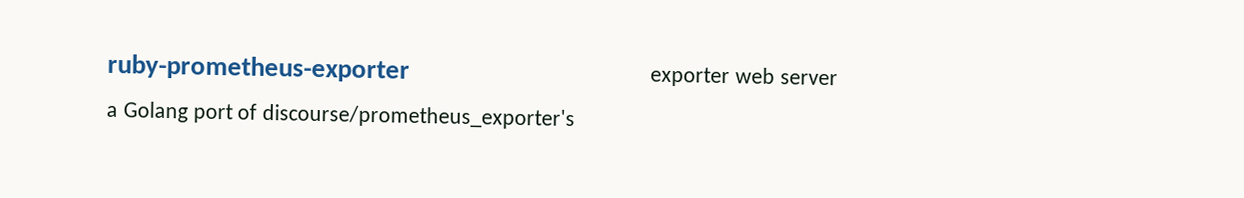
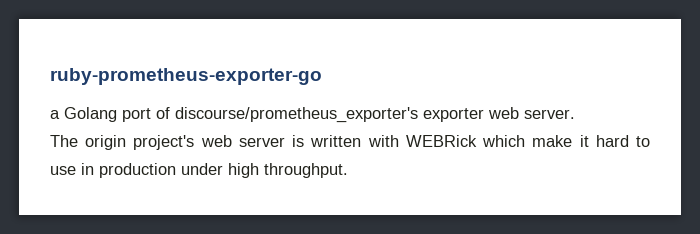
[107,53,410,83] ruby-prometheus-exporter -> [50,68,322,85] ruby-prometheus-exporter-go
[779,73,838,86] server -> [524,109,575,119] [50,135,651,150] [50,163,348,178] server. // The origin project's web server is written with WEBRick which make it hard to use in production under high throughput.

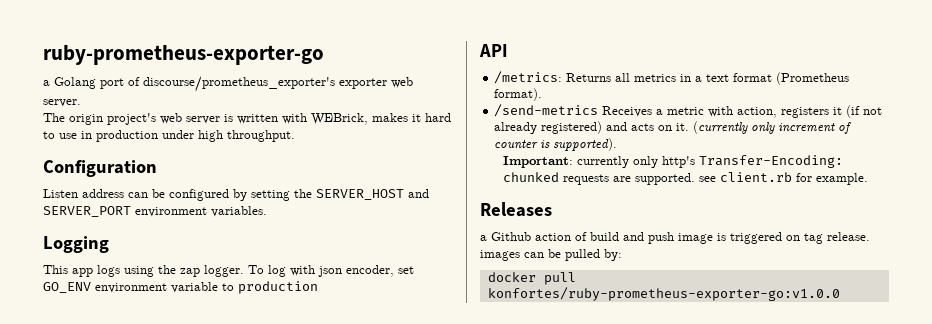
[405,135,573,147] WEBRick which make -> [311,113,408,125] WEBrick, makes
(348, 170) none -> [43,160,157,177] [43,189,429,201] [43,206,267,217] [43,236,109,253] [43,265,414,277] [43,281,318,294] [479,44,508,57] [494,71,850,85] [494,88,543,101] [494,104,883,118] [494,121,852,134] [494,138,618,151] [502,155,843,168] [502,172,868,185] [480,202,552,217] [480,232,870,244] [480,249,622,261] [487,272,576,285] [487,287,840,301] // Configuration // Listen address can be configured by setting the SERVER_HOST and SERVER_PORT environment variables. // Logging // This app logs using the zap logger. To log with json encoder, set GO_ENV environment variable to production // API // /metrics: Returns all metrics in a text format (Prometheus format). // /send-metrics Receives a metric with action, registers it (if not already registered) and acts on it. (currently only increment of counter is supported). // Important: currently only http's Transfer-Encoding: chunked requests are supported. see client.rb for example. // Releases // a Github action of build and push image is triggered on tag release. images can be pulled by: // docker pull konfortes/ruby-prometheus-exporter-go:v1.0.0

